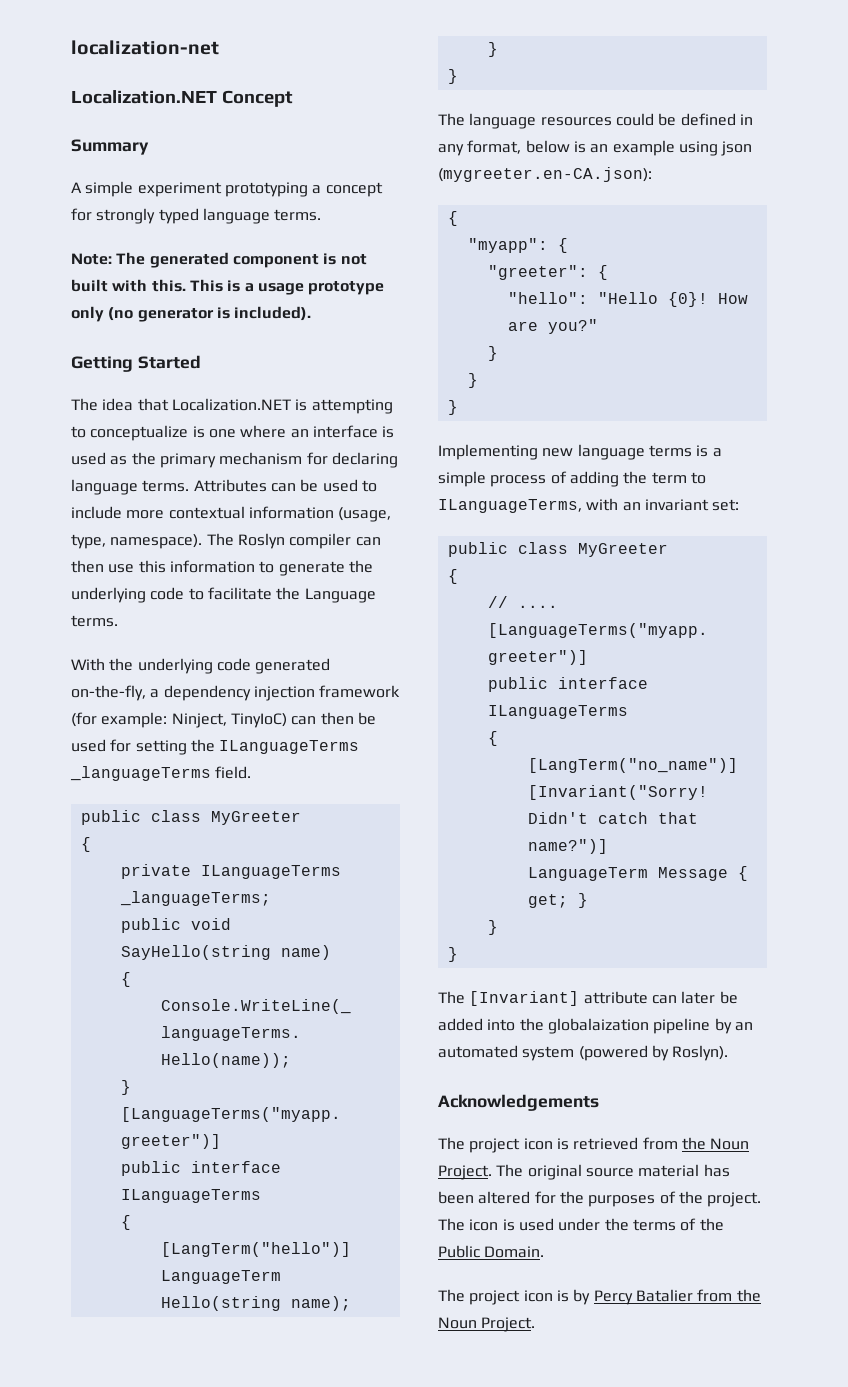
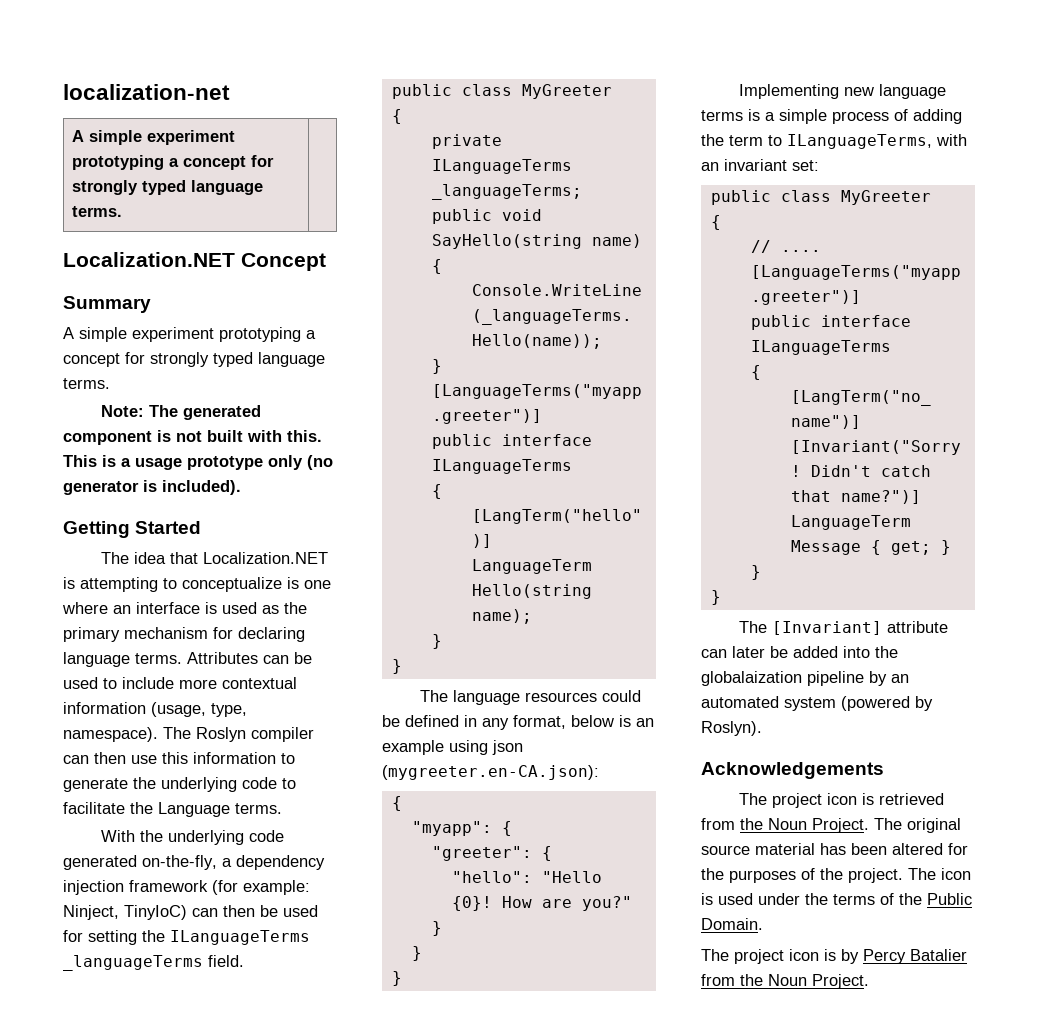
(219, 47) none -> [72,130,236,145] [72,155,275,170] [72,180,264,195] [72,206,123,217] // A simple experiment prototyping a concept for strongly typed language terms. |

